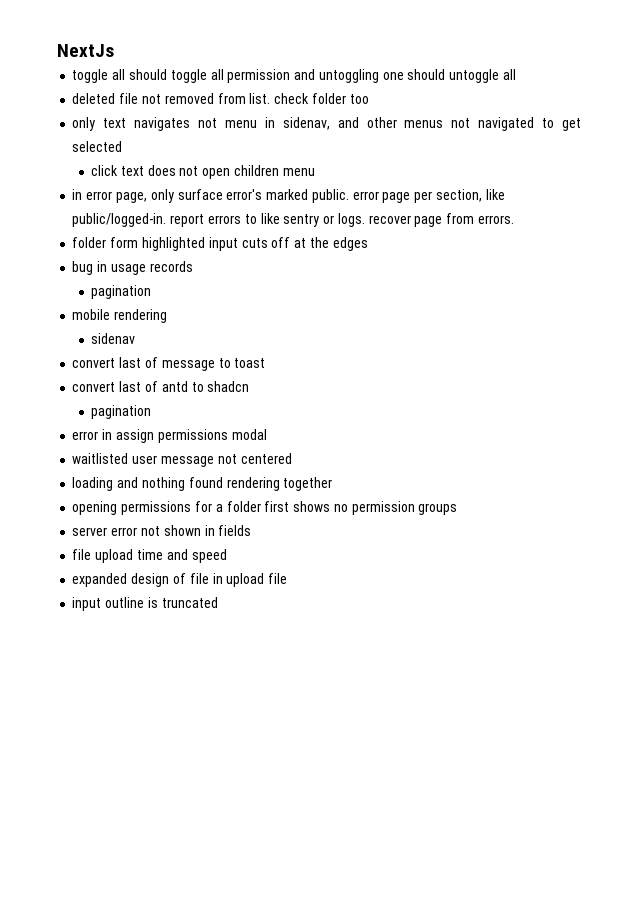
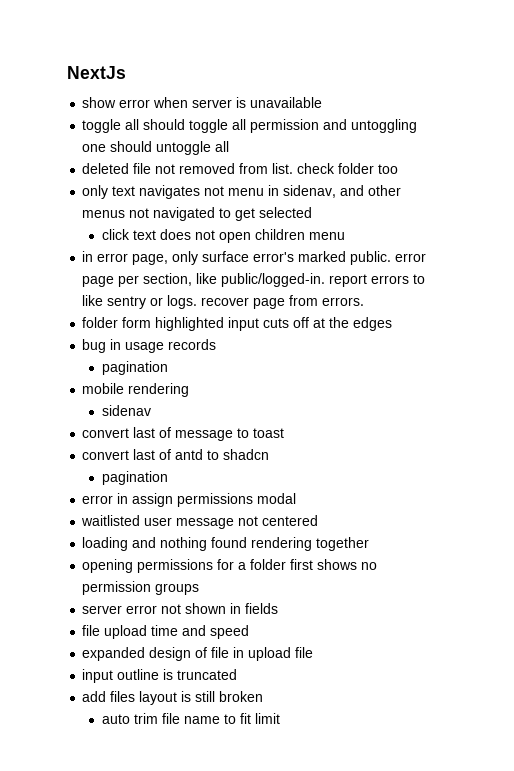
(114, 50) none -> [82,97,323,108] // show error when server is unavailable
(218, 602) none -> [82,691,264,705] [101,713,280,724] // add files layout is still broken // auto trim file name to fit limit

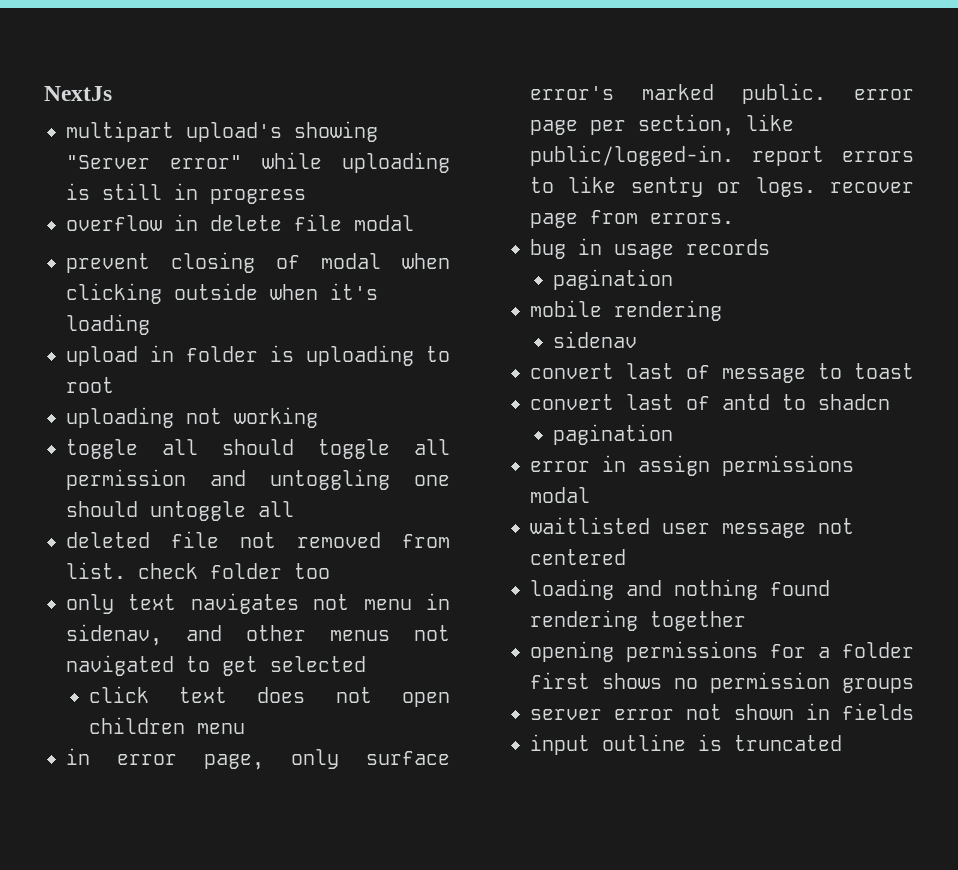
[82,97,323,108] show error when server is unavailable -> [66,121,378,142] [66,152,450,173] [66,183,306,204] [66,214,414,231] [66,252,450,273] [66,283,378,304] [66,314,150,335] [66,345,450,366] [66,377,114,393] [66,407,318,428] multipart upload's showing "Server error" while uploading is still in progress // overflow in delete file modal // prevent closing of modal when clicking outside when it's loading // upload in folder is uploading to root // uploading not working
[82,317,393,331] // folder form highlighted input cuts off at the edges -> (734, 218) none
[82,625,250,639] [82,647,314,661] [82,669,238,683] [82,691,264,705] [101,713,280,724] file upload time and speed // expanded design of file in upload file // input outline is truncated // add files layout is still broken // auto trim file name to fit limit -> [530,734,842,755] input outline is truncated

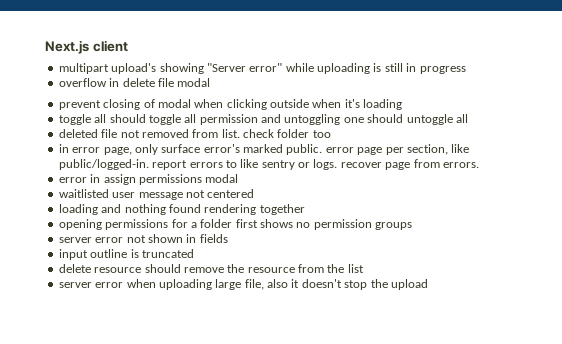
[44,86,112,101] NextJs -> [45,40,128,54] Next.js client
[66,345,450,366] [66,377,114,393] [66,407,318,428] // upload in folder is uploading to root // uploading not working -> (403, 104) none
[66,593,450,614] [66,624,450,646] [66,655,366,676] [88,686,450,707] [88,717,245,734] // only text navigates not menu in sidenav, and other menus not navigated to get selected // click text does not open children menu -> (331, 134) none
[530,238,770,259] [552,269,673,290] [530,300,722,321] [552,331,637,348] [530,363,914,383] [530,394,890,410] [552,424,673,445] // bug in usage records // pagination // mobile rendering // sidenav // convert last of message to toast // convert last of antd to shadcn // pagination -> (479, 165) none
(842, 743) none -> [58,264,364,273] [58,279,428,290] // delete resource should remove the resource from the list // server error when uploading large file, also it doesn't stop the upload

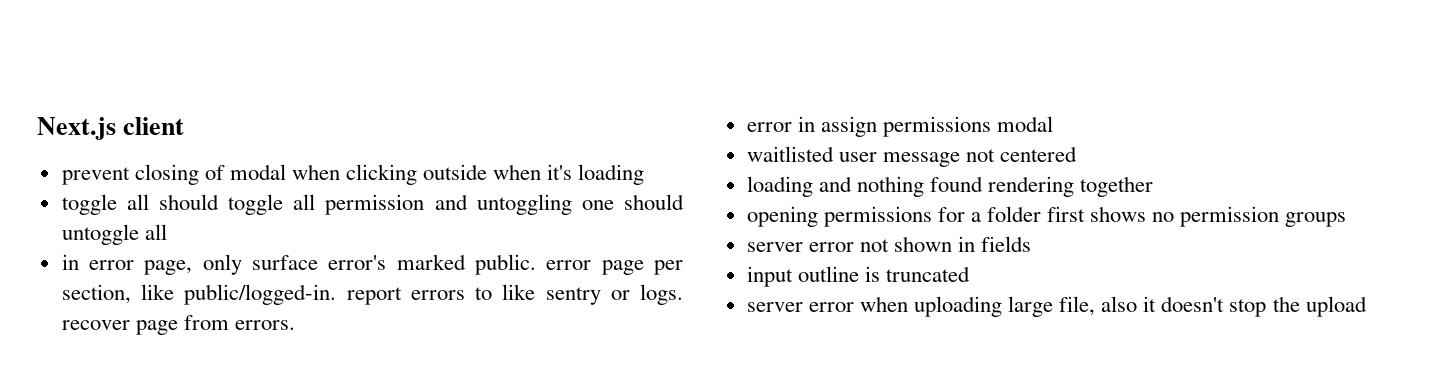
[58,63,466,74] [58,78,211,87] // multipart upload's showing "Server error" while uploading is still in progress // overflow in delete file modal -> (185, 126) none
[58,129,331,138] // deleted file not removed from list. check folder too -> (167, 232) none
[58,264,364,273] // delete resource should remove the resource from the list -> (970, 274) none

